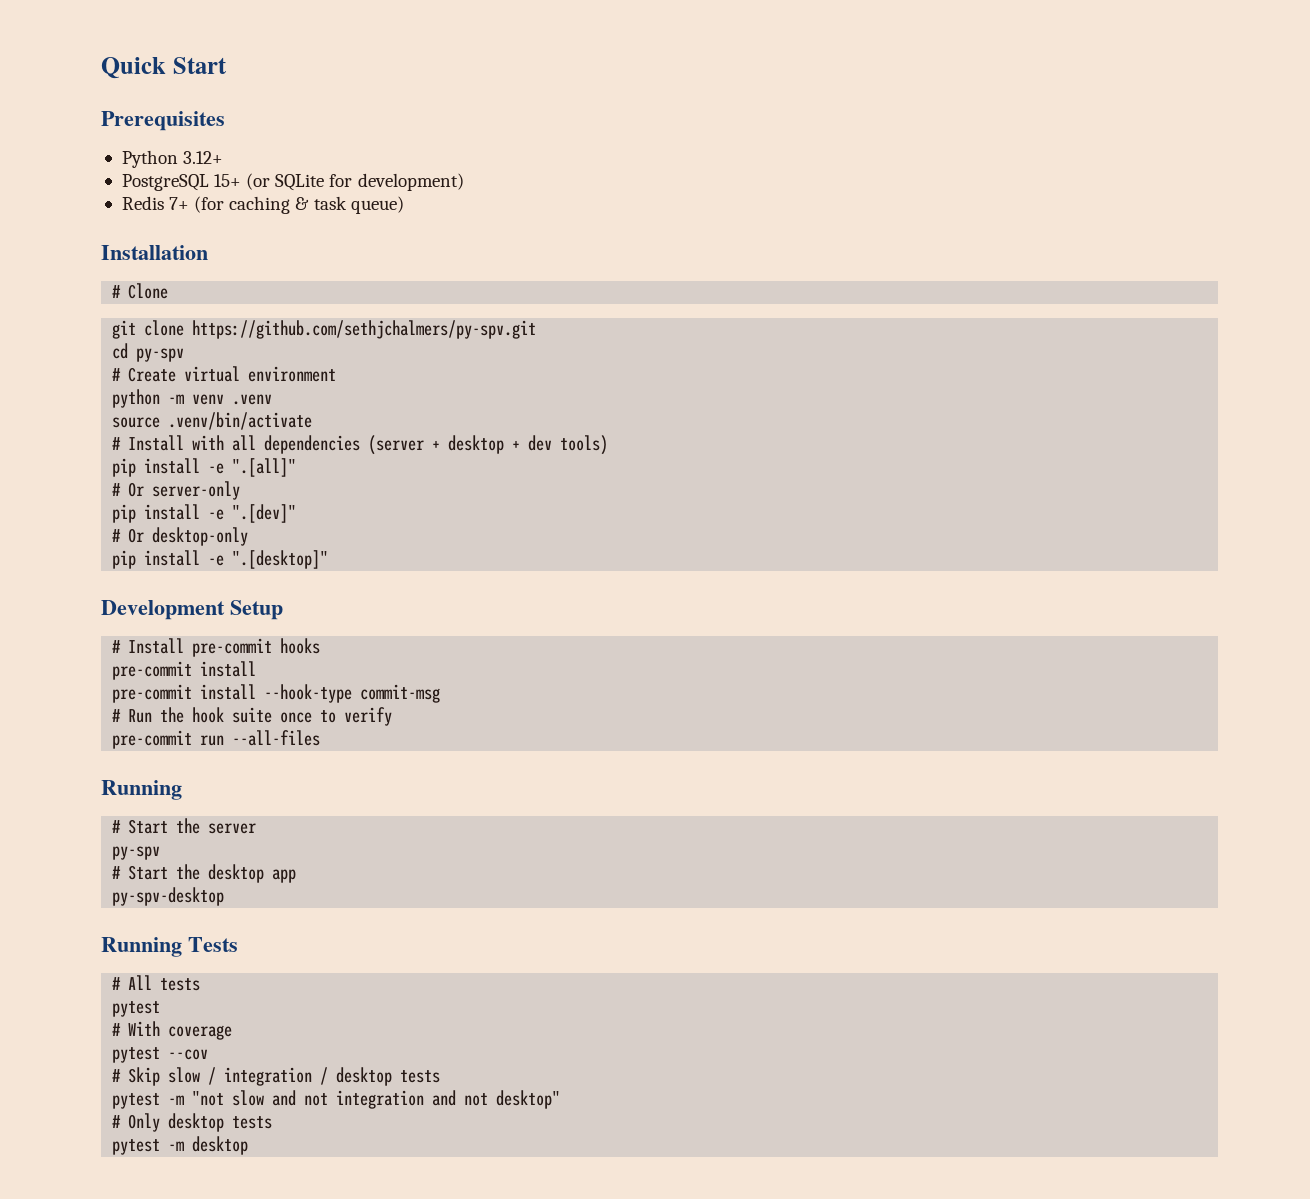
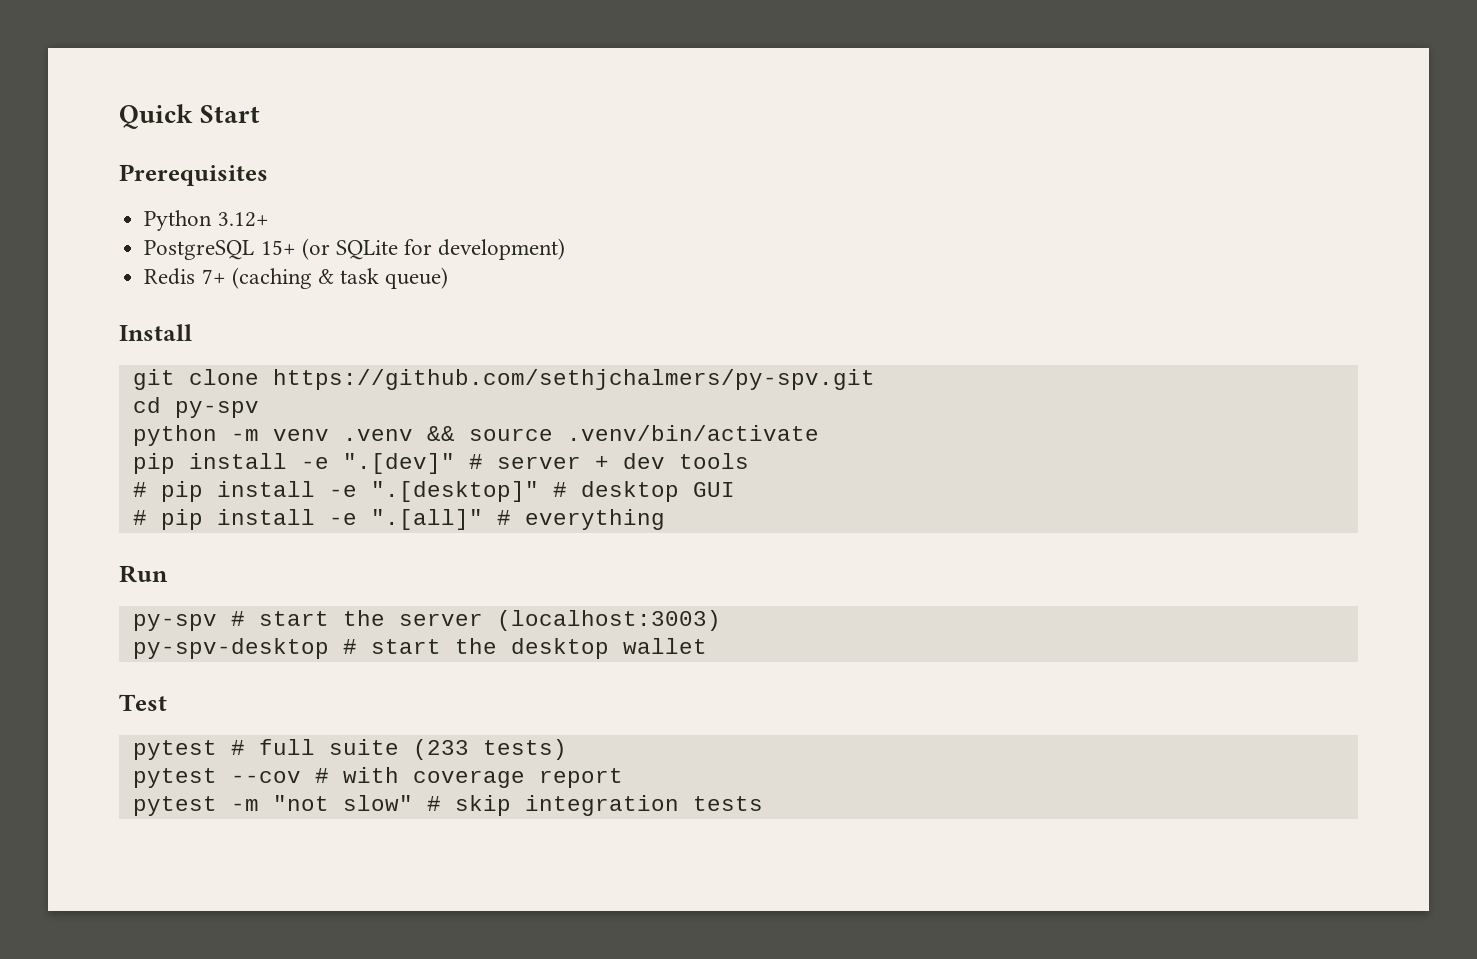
[194,196,291,214] (for caching -> [231,267,312,289] (caching
[101,245,208,260] [112,283,169,299] Installation // # Clone -> [119,324,192,341] Install
[112,366,337,382] // # Create virtual environment -> (259, 409) none
(273, 399) // -> [426,426,455,441] &&
[112,435,609,455] [112,458,297,477] [112,481,241,500] // # Install with all dependencies (server + desktop + dev tools) // pip install -e ".[all]" // # Or server-only -> (819, 433) none
[112,527,249,546] // # Or desktop-only // -> [468,453,749,469] [132,482,147,497] # server + dev tools // #
[101,600,283,620] [112,638,321,657] [112,661,257,680] [112,684,441,703] [112,707,393,726] [112,730,321,749] [101,780,182,800] [112,818,257,834] [112,846,161,860] [112,864,297,883] [112,887,225,906] [101,937,238,957] [112,975,201,991] [112,1001,161,1017] [112,1021,233,1040] [112,1047,209,1063] [112,1067,441,1086] [112,1090,561,1109] [112,1113,273,1132] [112,1136,249,1155] // Development Setup // # Install pre-commit hooks // pre-commit install // pre-commit install --hook-type commit-msg // # Run the hook suite once to verify // pre-commit run --all-files // Running // # Start the server // py-spv // # Start the desktop app // py-spv-desktop // Running Tests // # All tests // pytest // # With coverage // pytest --cov // # Skip slow / integration / desktop tests // pytest -m "not slow and not integration and not desktop" // # Only desktop tests // pytest -m desktop -> [552,481,735,502] [132,509,665,530] [119,565,168,583] [132,610,721,631] [132,638,707,659] [119,694,167,711] [132,739,567,760] [132,767,623,788] [132,795,763,816] # desktop GUI // # pip install -e ".[all]" # everything // Run // py-spv # start the server (localhost:3003) // py-spv-desktop # start the desktop wallet // Test // pytest # full suite (233 tests) // pytest --cov # with coverage report // pytest -m "not slow" # skip integration tests

